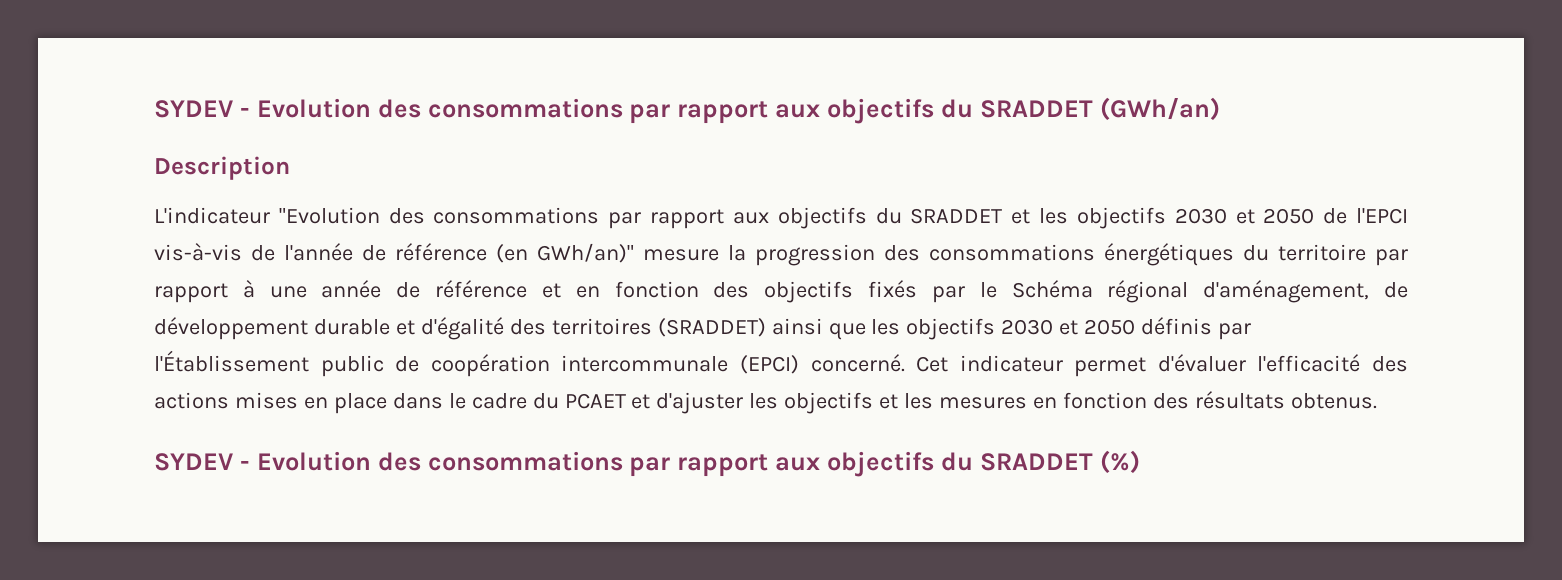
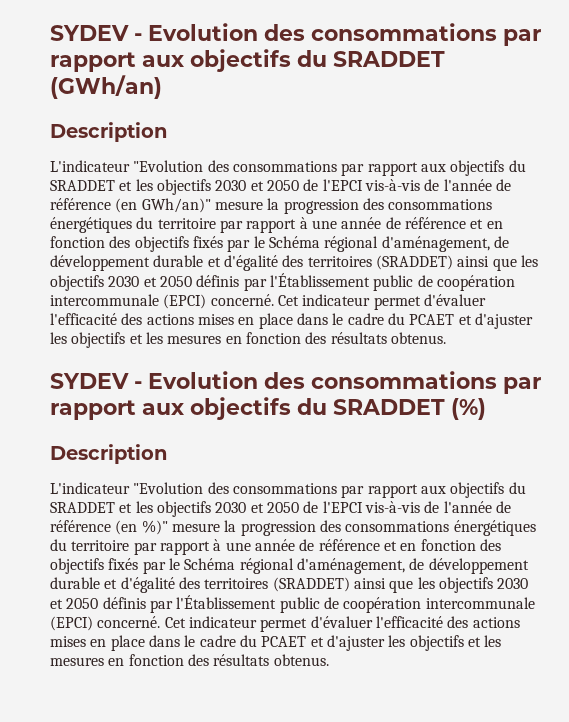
(1140, 462) none -> [50,444,167,464] [50,482,526,498] [50,501,511,517] [50,520,536,536] [50,539,501,555] [50,558,529,574] [50,577,529,593] [50,595,535,613] [50,616,520,632] [50,635,502,651] [50,654,329,666] // Description // L'indicateur "Evolution des consommations par rapport aux objectifs du SRADDET et les objectifs 2030 et 2050 de l'EPCI vis-à-vis de l'année de référence (en %)" mesure la progression des consommations énergétiques du territoire par rapport à une année de référence et en fonction des objectifs fixés par le Schéma régional d'aménagement, de développement durable et d'égalité des territoires (SRADDET) ainsi que les objectifs 2030 et 2050 définis par l'Établissement public de coopération intercommunale (EPCI) concerné. Cet indicateur permet d'évaluer l'efficacité des actions mises en place dans le cadre du PCAET et d'ajuster les objectifs et les mesures en fonction des résultats obtenus.

